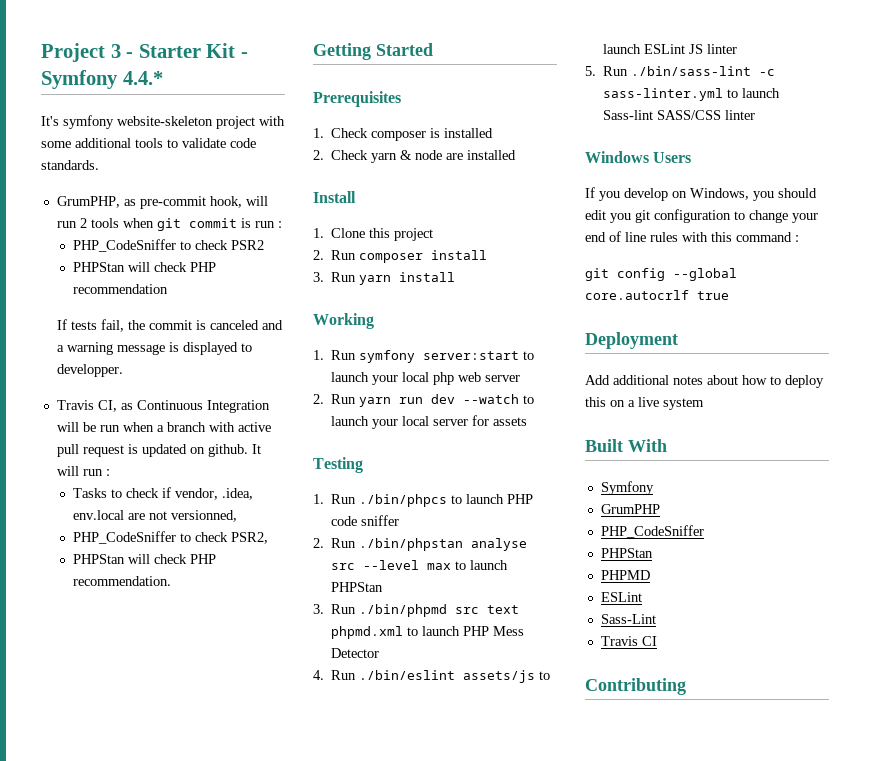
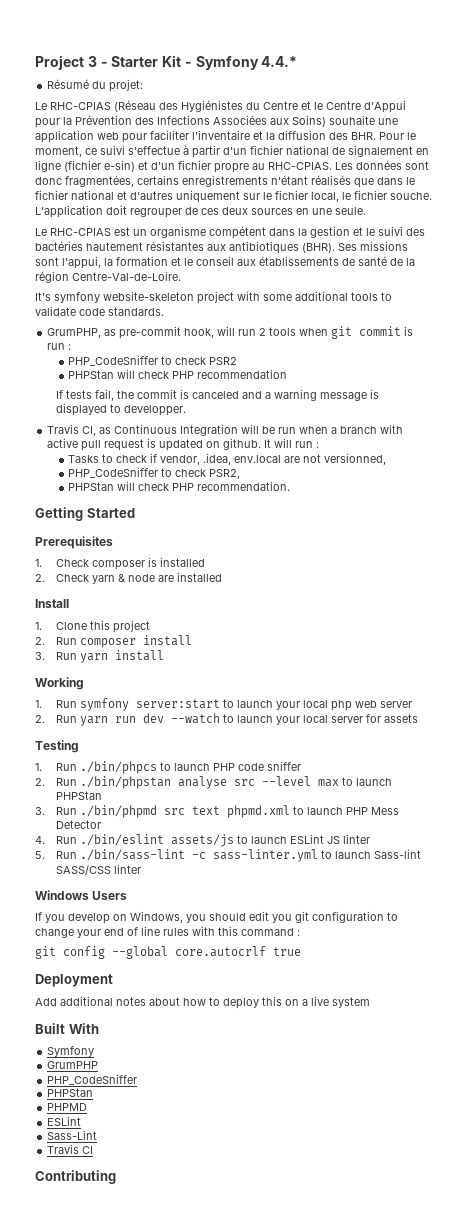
(163, 78) none -> [47,79,144,92] [35,100,406,113] [35,115,398,128] [35,130,416,143] [35,145,429,158] [35,160,429,173] [35,175,415,188] [35,190,432,203] [35,205,366,218] [35,226,425,239] [35,241,408,254] [35,256,415,269] [35,271,181,283] // Résumé du projet: // Le RHC-CPIAS (Réseau des Hygiénistes du Centre et le Centre d'Appui pour la Prévention des Infections Associées aux Soins) souhaite une application web pour faciliter l'inventaire et la diffusion des BHR. Pour le moment, ce suivi s'effectue à partir d'un fichier national de signalement en ligne (fichier e-sin) et d'un fichier propre au RHC-CPIAS. Les données sont donc fragmentées, certains enregistrements n'étant réalisés que dans le fichier national et d'autres uniquement sur le fichier local, le fichier souche. L'application doit regrouper de ces deux sources en une seule. // Le RHC-CPIAS est un organisme compétent dans la gestion et le suivi des bactéries hautement résistantes aux antibiotiques (BHR). Ses missions sont l'appui, la formation et le conseil aux établissements de santé de la région Centre-Val-de-Loire.

